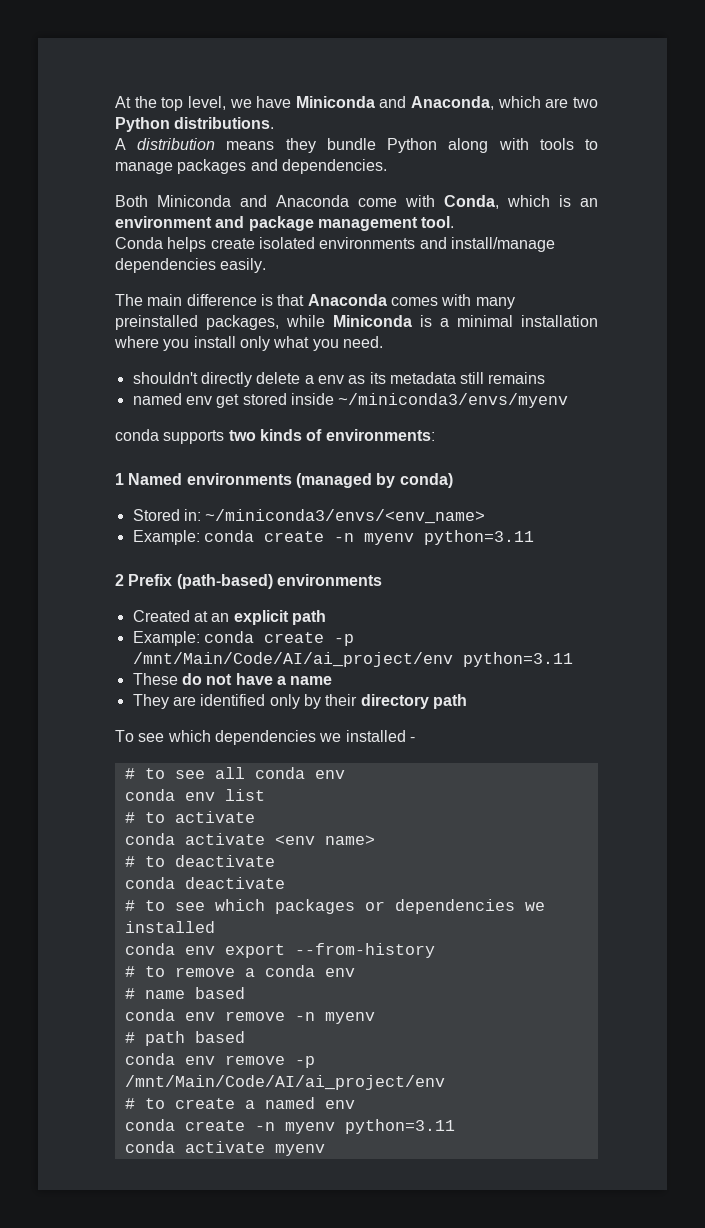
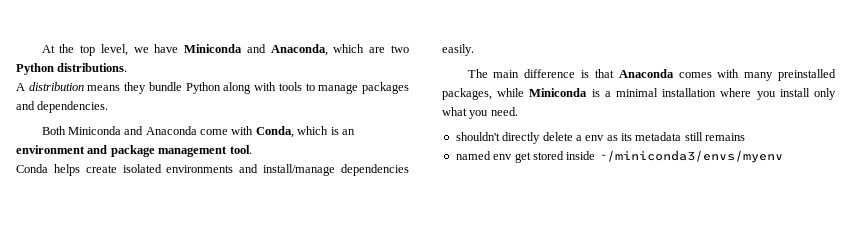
[115,429,435,444] [115,473,453,488] [132,509,486,524] [132,530,534,545] [115,574,382,589] [132,610,326,625] [132,631,354,646] [132,652,573,667] [132,673,333,685] [132,694,467,709] [115,730,415,745] [124,767,345,779] [124,789,265,801] [124,811,255,823] [124,833,375,845] [124,855,275,867] [124,877,285,889] [124,899,545,914] [124,921,215,933] [124,943,435,958] [124,965,355,977] [124,987,245,999] [124,1009,375,1024] [124,1031,245,1046] [124,1053,315,1068] [124,1075,445,1090] [124,1097,355,1109] [124,1119,455,1134] [124,1141,325,1156] // conda supports two kinds of environments: // 1 Named environments (managed by conda) // Stored in: ~/miniconda3/envs/<env_name> // Example: conda create -n myenv python=3.11 // 2 Prefix (path-based) environments // Created at an explicit path // Example: conda create -p /mnt/Main/Code/AI/ai_project/env python=3.11 // These do not have a name // They are identified only by their directory path // To see which dependencies we installed - // # to see all conda env // conda env list // # to activate // conda activate <env name> // # to deactivate // conda deactivate // # to see which packages or dependencies we installed // conda env export --from-history // # to remove a conda env // # name based // conda env remove -n myenv // # path based // conda env remove -p /mnt/Main/Code/AI/ai_project/env // # to create a named env // conda create -n myenv python=3.11 // conda activate myenv -> (783, 156) none

